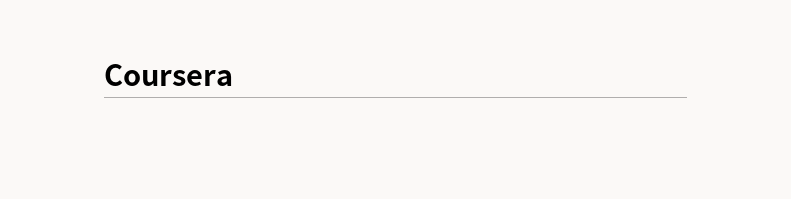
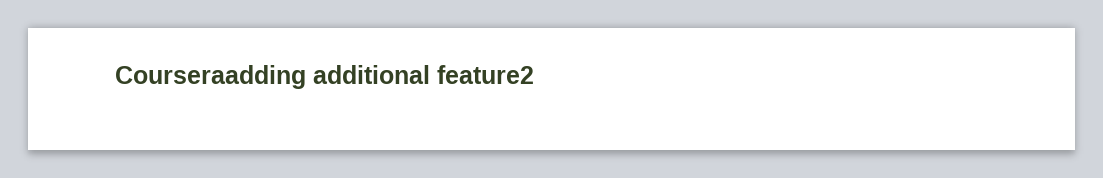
[104,64,233,86] Coursera -> [115,65,534,89] Courseraadding additional feature2

